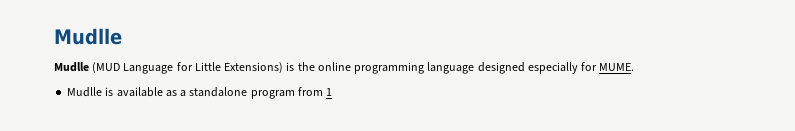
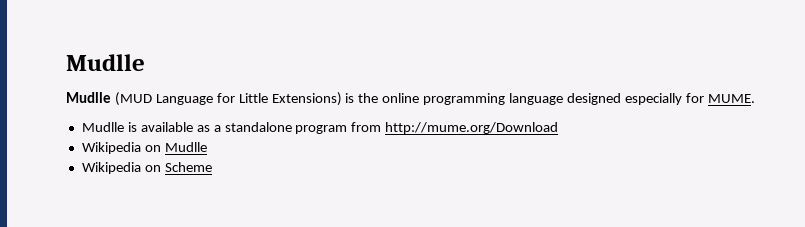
[326,88,333,96] 1 -> [385,122,559,134] [81,142,207,154] [81,162,212,174] http://mume.org/Download // Wikipedia on Mudlle // Wikipedia on Scheme

